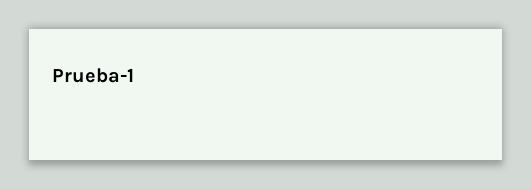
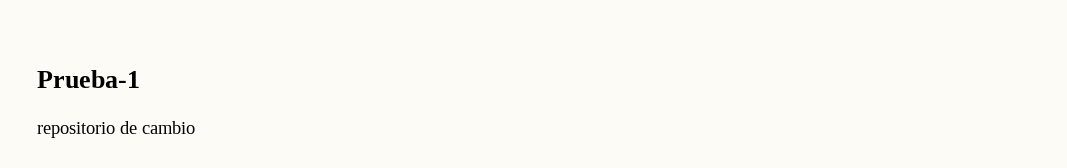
(134, 75) none -> [37,121,195,138] // repositorio de cambio

